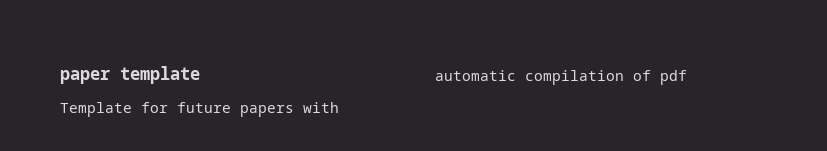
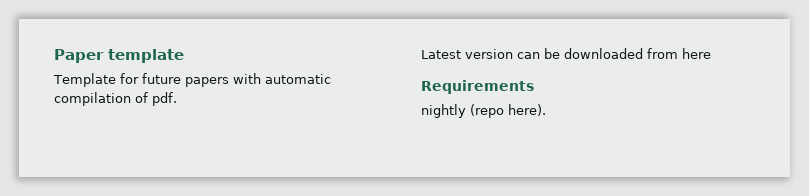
[60,70,110,84] paper -> [54,49,104,63] Paper
[660,70,687,85] pdf -> [152,92,177,106] [421,48,711,59] [421,80,534,94] [421,104,546,118] pdf. // Latest version can be downloaded from here // Requirements // nightly (repo here).

